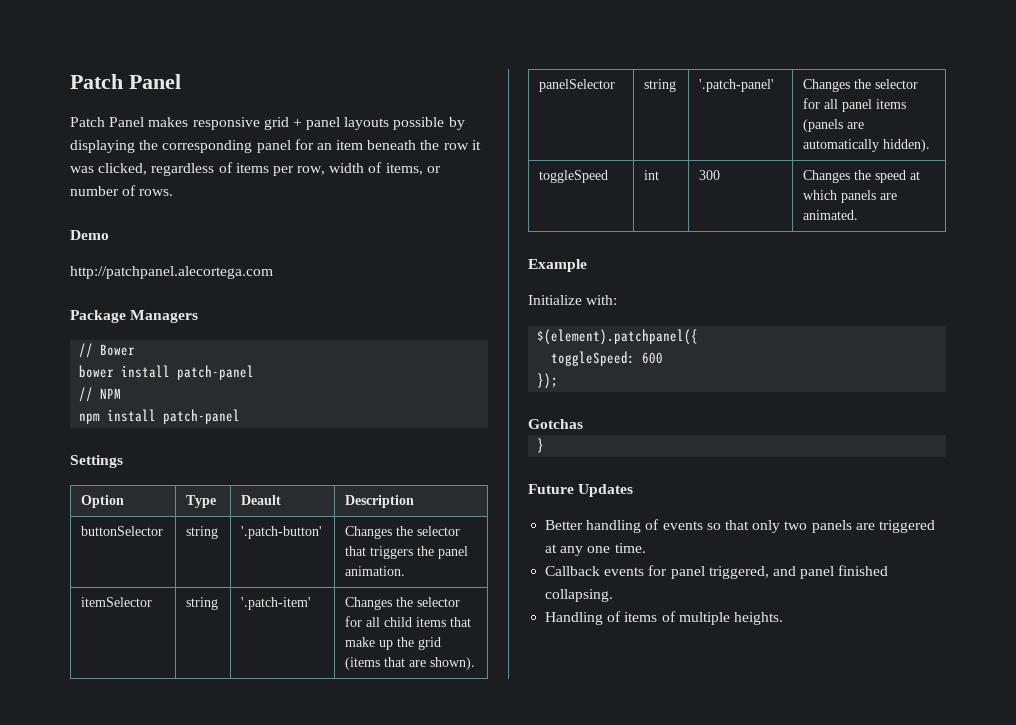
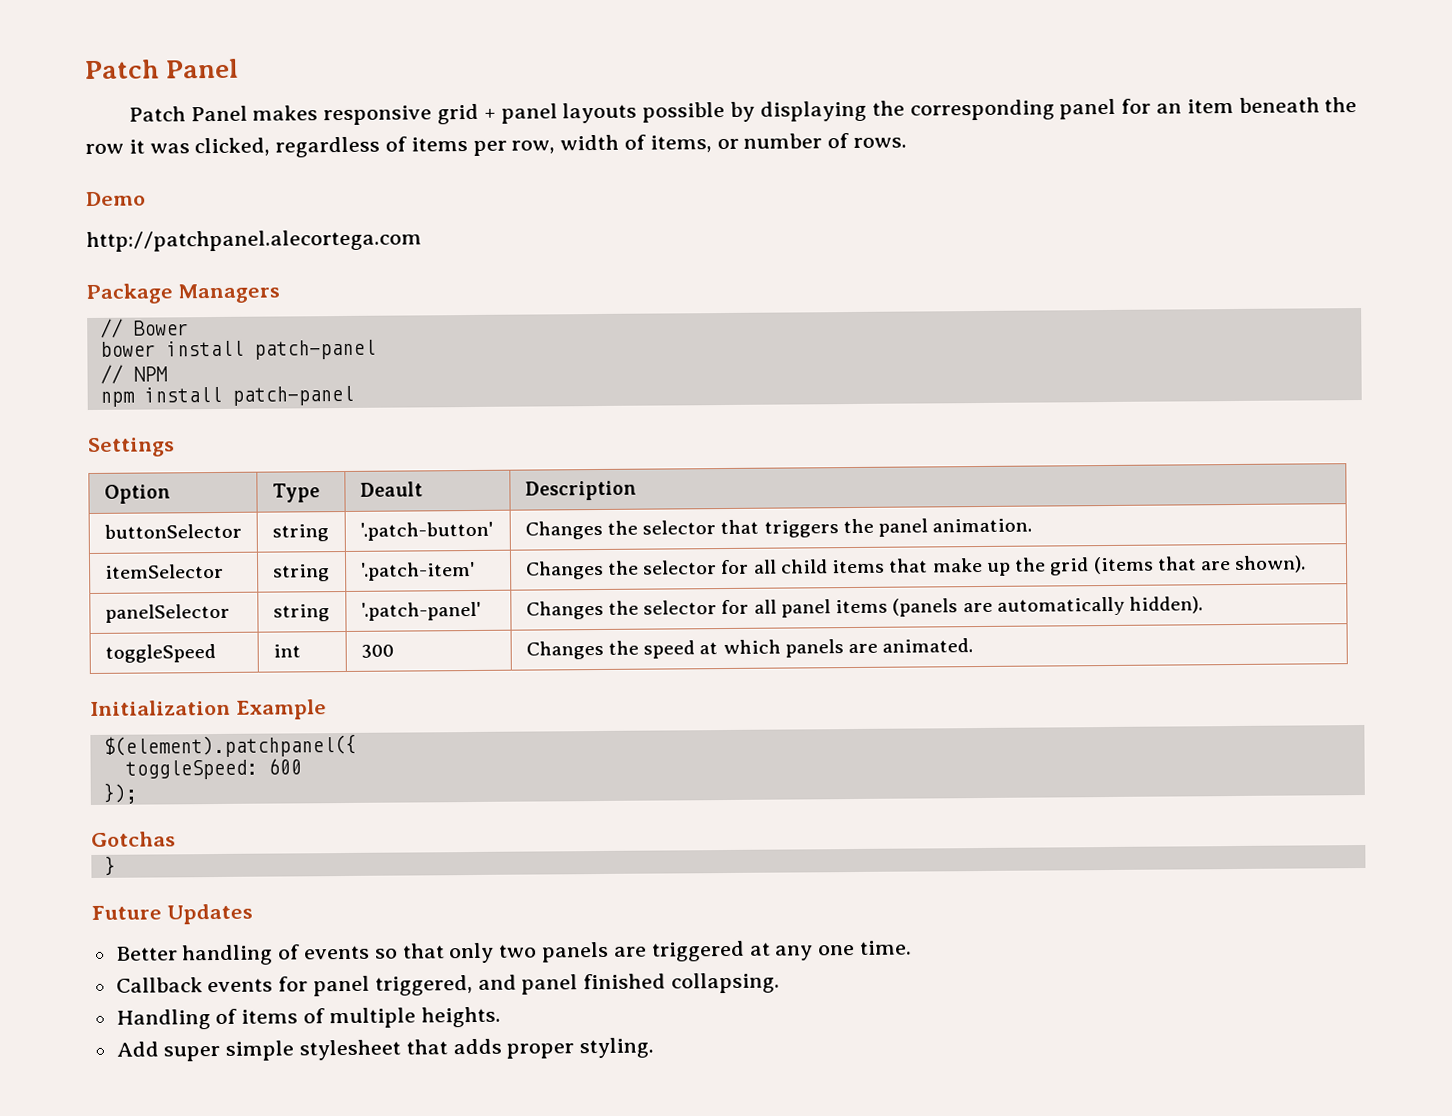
(859, 215) none -> [90,699,231,716] Initialization
[528,295,618,305] // Initialize with: -> (327, 709) none
(783, 618) none -> [115,1037,655,1062] // Add super simple stylesheet that adds proper styling.

